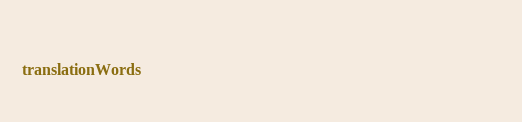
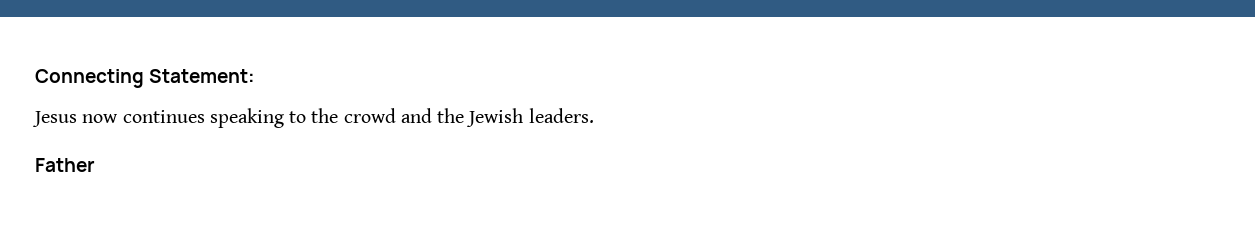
[22,63,141,75] translationWords -> [35,69,256,88] [32,108,594,128] [35,158,95,172] Connecting Statement: // Jesus now continues speaking to the crowd and the Jewish leaders. // Father

